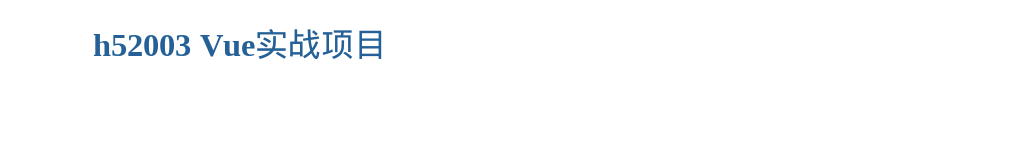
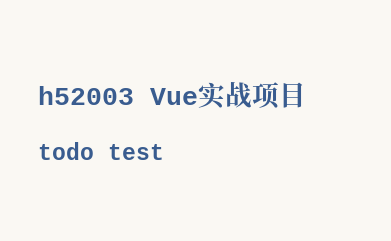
(387, 44) none -> [38,142,164,160] // todo test

